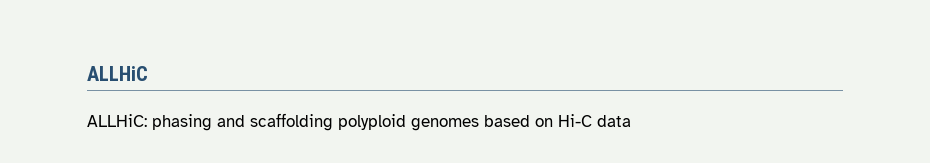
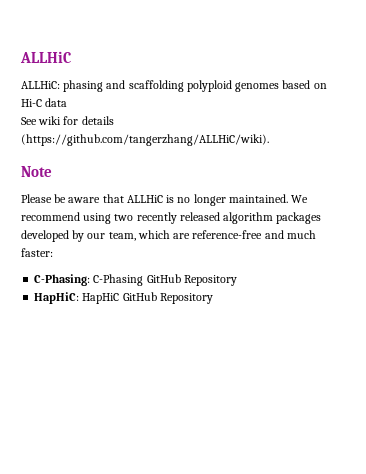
(631, 121) none -> [21,116,114,125] [21,134,269,146] [21,166,52,177] [21,194,309,206] [21,212,322,224] [21,230,316,242] [21,248,53,257] [34,274,237,286] [34,292,213,304] // See wiki for details (https://github.com/tangerzhang/ALLHiC/wiki). // Note // Please be aware that ALLHiC is no longer maintained. We recommend using two recently released algorithm packages developed by our team, which are reference-free and much faster: // C-Phasing: C-Phasing GitHub Repository // HapHiC: HapHiC GitHub Repository

